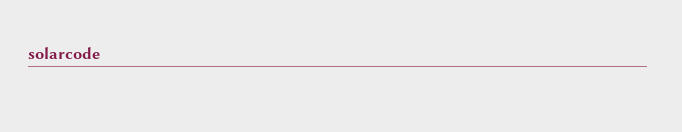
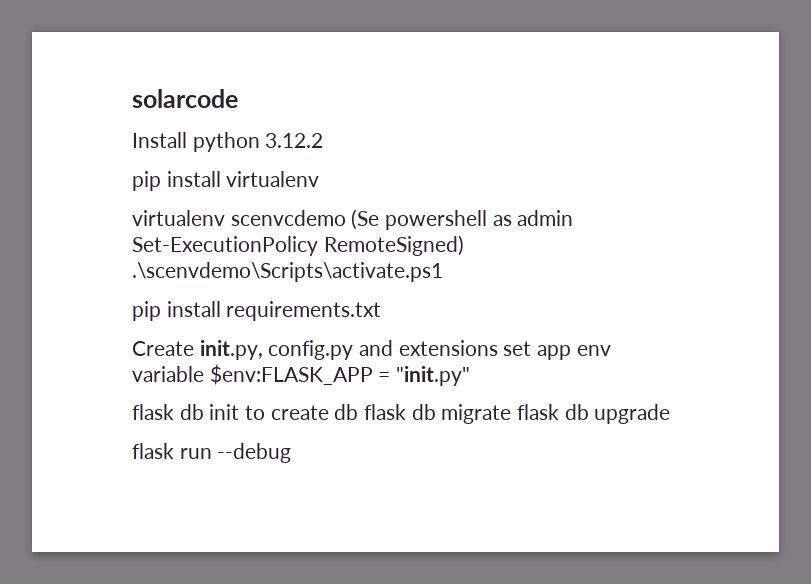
(100, 53) none -> [132,132,324,152] [132,171,320,191] [132,209,574,230] [132,235,464,256] [132,262,443,282] [132,301,382,321] [132,340,611,360] [132,364,471,386] [132,404,671,424] [132,443,292,463] // Install python 3.12.2 // pip install virtualenv // virtualenv scenvcdemo (Se powershell as admin Set-ExecutionPolicy RemoteSigned) .\scenvdemo\Scripts\activate.ps1 // pip install requirements.txt // Create init.py, config.py and extensions set app env variable $env:FLASK_APP = "init.py" // flask db init to create db flask db migrate flask db upgrade // flask run --debug

